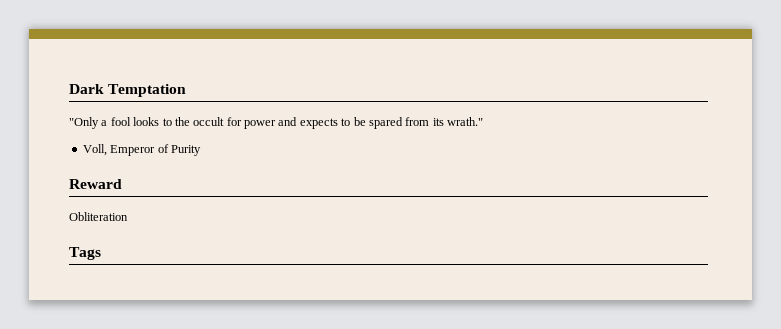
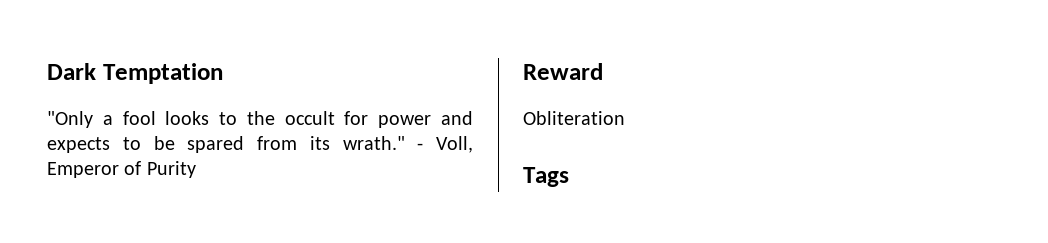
(483, 121) // -> [417,143,424,150] -

